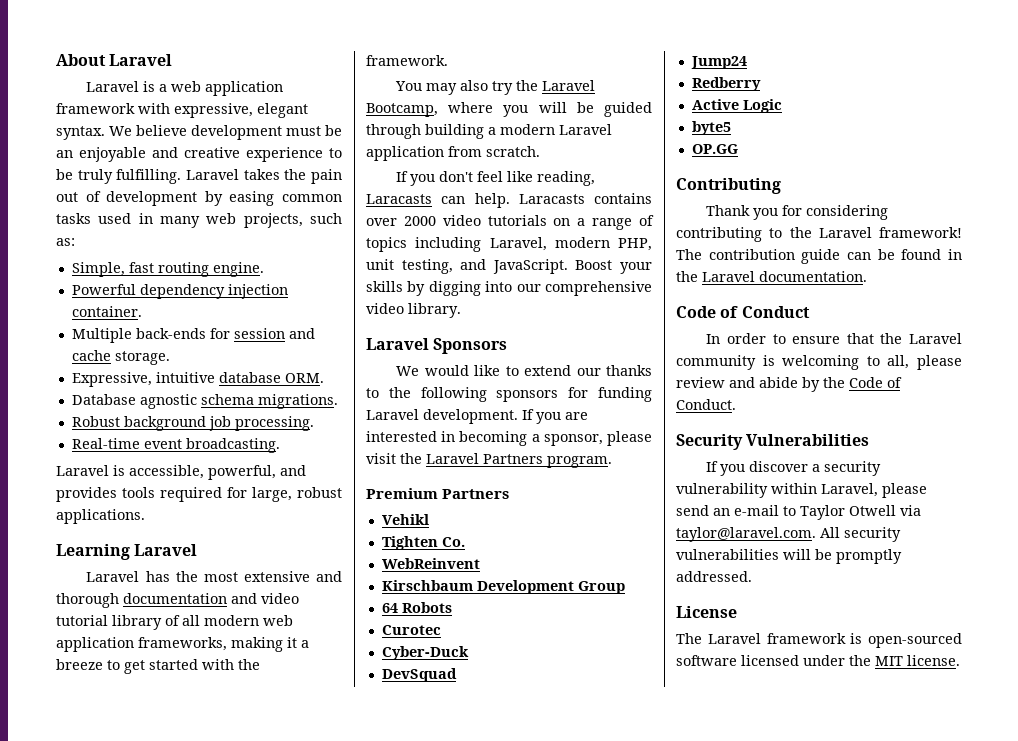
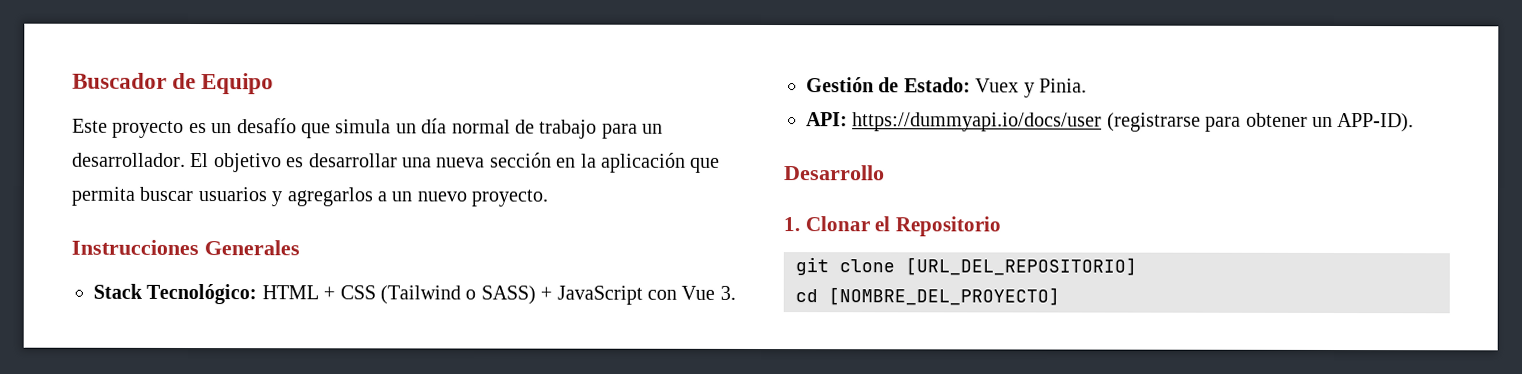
[56,54,173,66] [86,81,284,96] [56,103,308,118] [56,125,342,140] [56,147,342,162] [56,169,342,184] [56,191,342,206] [56,213,342,228] [56,238,75,246] [71,262,264,277] [71,284,288,299] [71,306,142,317] [71,328,315,343] [71,350,170,365] [71,372,324,387] [71,394,338,409] [71,416,314,431] [71,438,280,453] [56,465,306,480] [56,487,342,502] [56,509,145,524] [56,544,198,560] [86,571,342,582] [56,593,299,608] [56,615,293,630] [56,637,309,652] [56,659,260,674] [366,55,448,66] [395,80,596,95] [366,102,652,117] [366,124,612,139] [366,146,540,161] [396,171,596,186] [366,193,652,208] [366,215,654,230] [366,237,652,252] [366,259,652,274] [366,281,652,296] [366,303,461,318] [366,338,508,354] [396,365,652,376] [366,387,652,402] [366,409,588,424] [366,431,652,446] [366,453,612,468] [366,488,510,499] [381,514,429,525] [381,536,465,550] [381,558,480,569] [381,580,625,594] [381,602,452,613] [381,625,441,635] [381,646,469,660] [381,668,457,682] [690,56,747,69] [691,77,761,91] [691,99,782,113] [691,121,731,135] [691,144,738,154] [676,178,781,194] [706,205,889,220] [676,227,962,242] [676,249,962,264] [676,271,867,282] [676,306,810,318] [706,333,962,344] [676,355,962,370] [676,377,902,392] [676,399,736,410] [676,434,870,450] [706,461,882,476] [676,483,927,498] [676,505,921,520] [676,527,901,542] [676,549,902,564] [676,571,752,582] [676,606,737,618] [676,633,962,648] [676,655,960,666] About Laravel // Laravel is a web application framework with expressive, elegant syntax. We believe development must be an enjoyable and creative experience to be truly fulfilling. Laravel takes the pain out of development by easing common tasks used in many web projects, such as: // Simple, fast routing engine. // Powerful dependency injection container. // Multiple back-ends for session and cache storage. // Expressive, intuitive database ORM. // Database agnostic schema migrations. // Robust background job processing. // Real-time event broadcasting. // Laravel is accessible, powerful, and provides tools required for large, robust applications. // Learning Laravel // Laravel has the most extensive and thorough documentation and video tutorial library of all modern web application frameworks, making it a breeze to get started with the framework. // You may also try the Laravel Bootcamp, where you will be guided through building a modern Laravel application from scratch. // If you don't feel like reading, Laracasts can help. Laracasts contains over 2000 video tutorials on a range of topics including Laravel, modern PHP, unit testing, and JavaScript. Boost your skills by digging into our comprehensive video library. // Laravel Sponsors // We would like to extend our thanks to the following sponsors for funding Laravel development. If you are interested in becoming a sponsor, please visit the Laravel Partners program. // Premium Partners // Vehikl // Tighten Co. // WebReinvent // Kirschbaum Development Group // 64 Robots // Curotec // Cyber-Duck // DevSquad // Jump24 // Redberry // Active Logic // byte5 // OP.GG // Contributing // Thank you for considering contributing to the Laravel framework! The contribution guide can be found in the Laravel documentation. // Code of Conduct // In order to ensure that the Laravel community is welcoming to all, please review and abide by the Code of Conduct. // Security Vulnerabilities // If you discover a security vulnerability within Laravel, please send an e-mail to Taylor Otwell via taylor@laravel.com. All security vulnerabilities will be promptly addressed. // License // The Laravel framework is open-sourced software licensed under the MIT license. -> [72,72,275,95] [72,118,664,139] [72,152,721,173] [71,186,549,207] [71,239,300,256] [93,283,736,305] [806,77,1087,98] [806,112,1415,133] [784,165,885,181] [783,216,1002,237] [795,257,1137,276] [795,287,1060,306] Buscador de Equipo // Este proyecto es un desafío que simula un día normal de trabajo para un desarrollador. El objetivo es desarrollar una nueva sección en la aplicación que permita buscar usuarios y agregarlos a un nuevo proyecto. // Instrucciones Generales // Stack Tecnológico: HTML + CSS (Tailwind o SASS) + JavaScript con Vue 3. // Gestión de Estado: Vuex y Pinia. // API: https://dummyapi.io/docs/user (registrarse para obtener un APP-ID). // Desarrollo // 1. Clonar el Repositorio // git clone [URL_DEL_REPOSITORIO] // cd [NOMBRE_DEL_PROYECTO]

